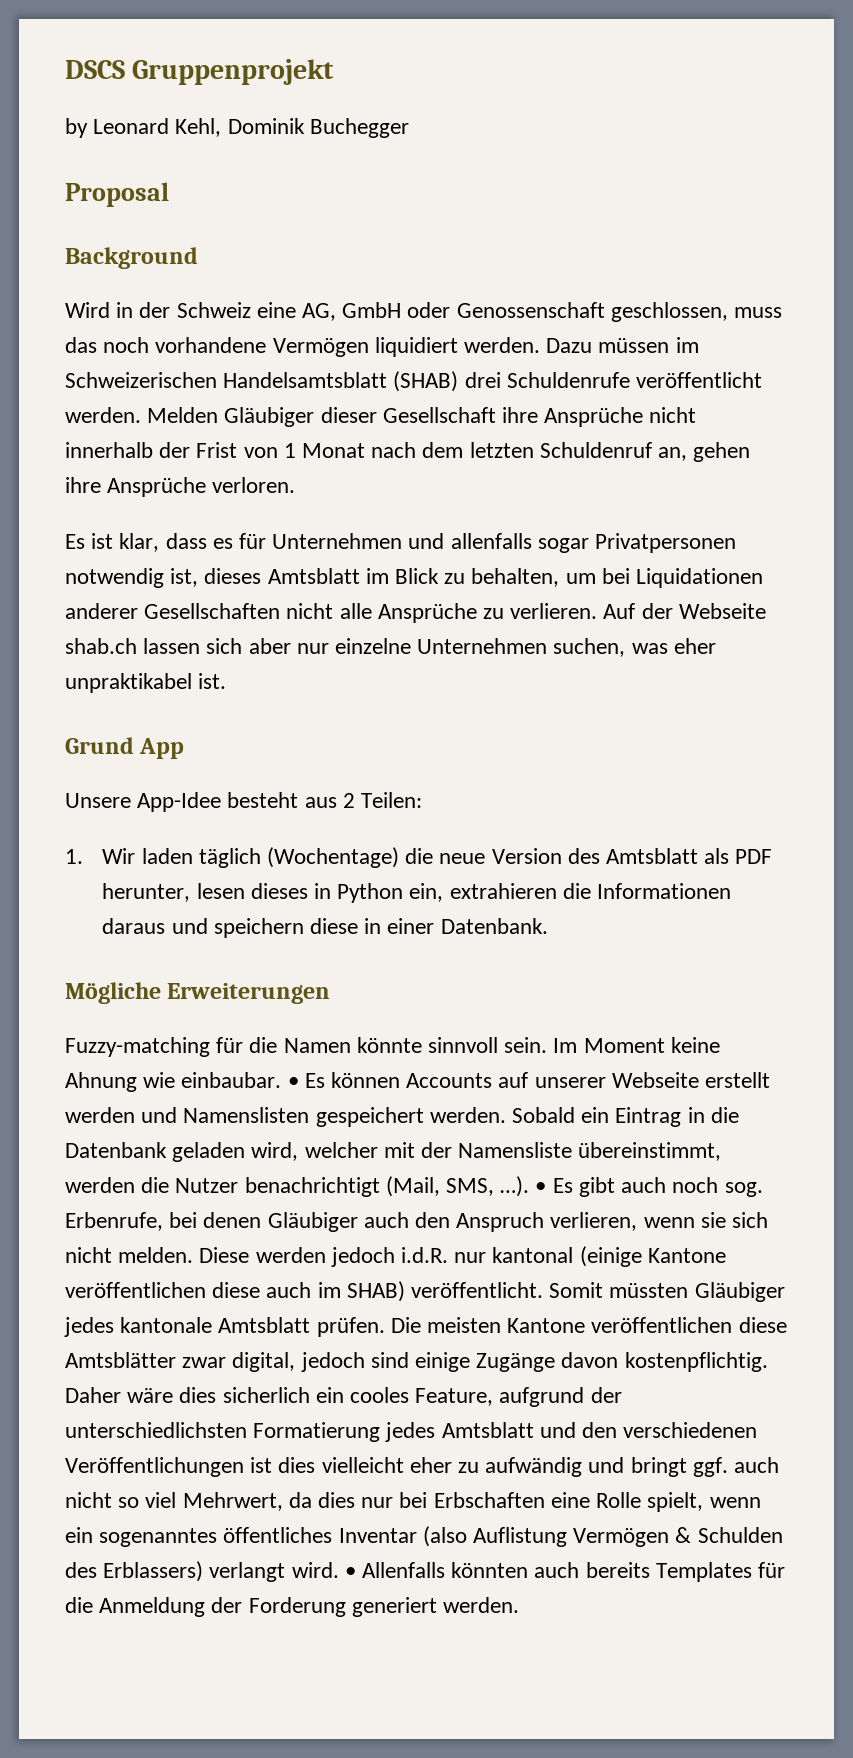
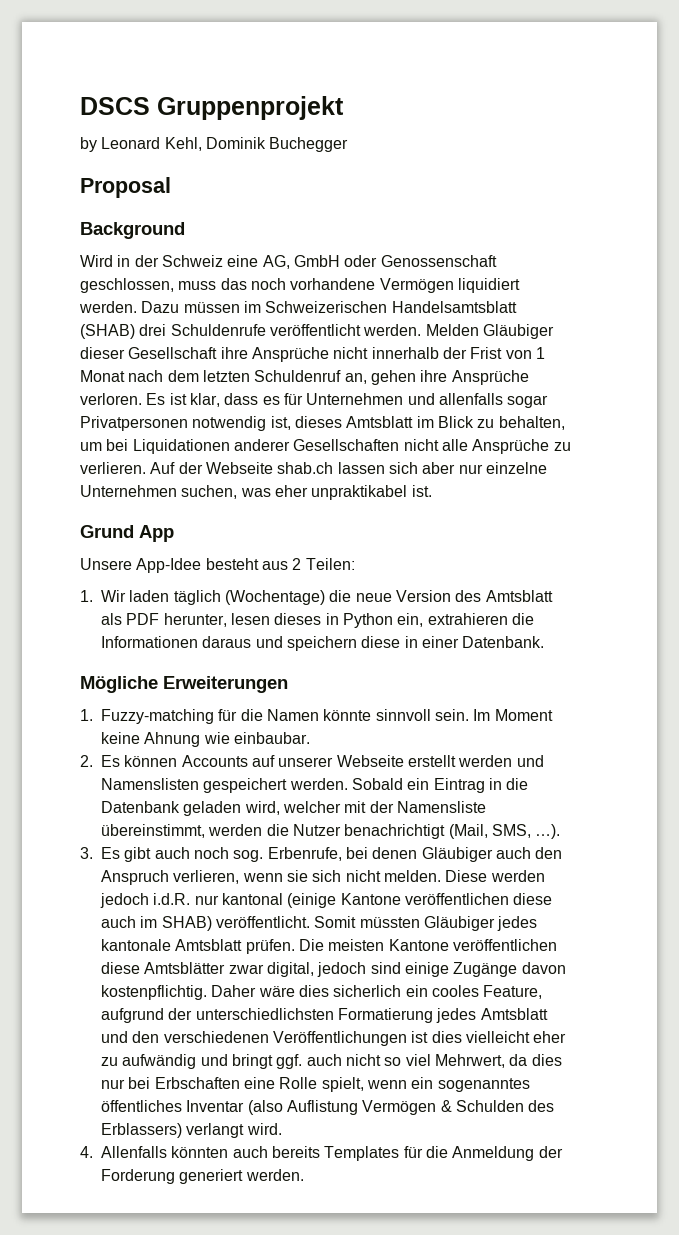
(296, 485) // -> (142, 399) none
(331, 993) none -> [80,709,93,721] 1.
[287,1077,299,1088] • -> [80,755,93,767] // 2.
[535,1182,547,1193] • -> [80,847,93,859] // 3.
[344,1567,356,1578] • -> [80,1146,93,1158] // 4.

